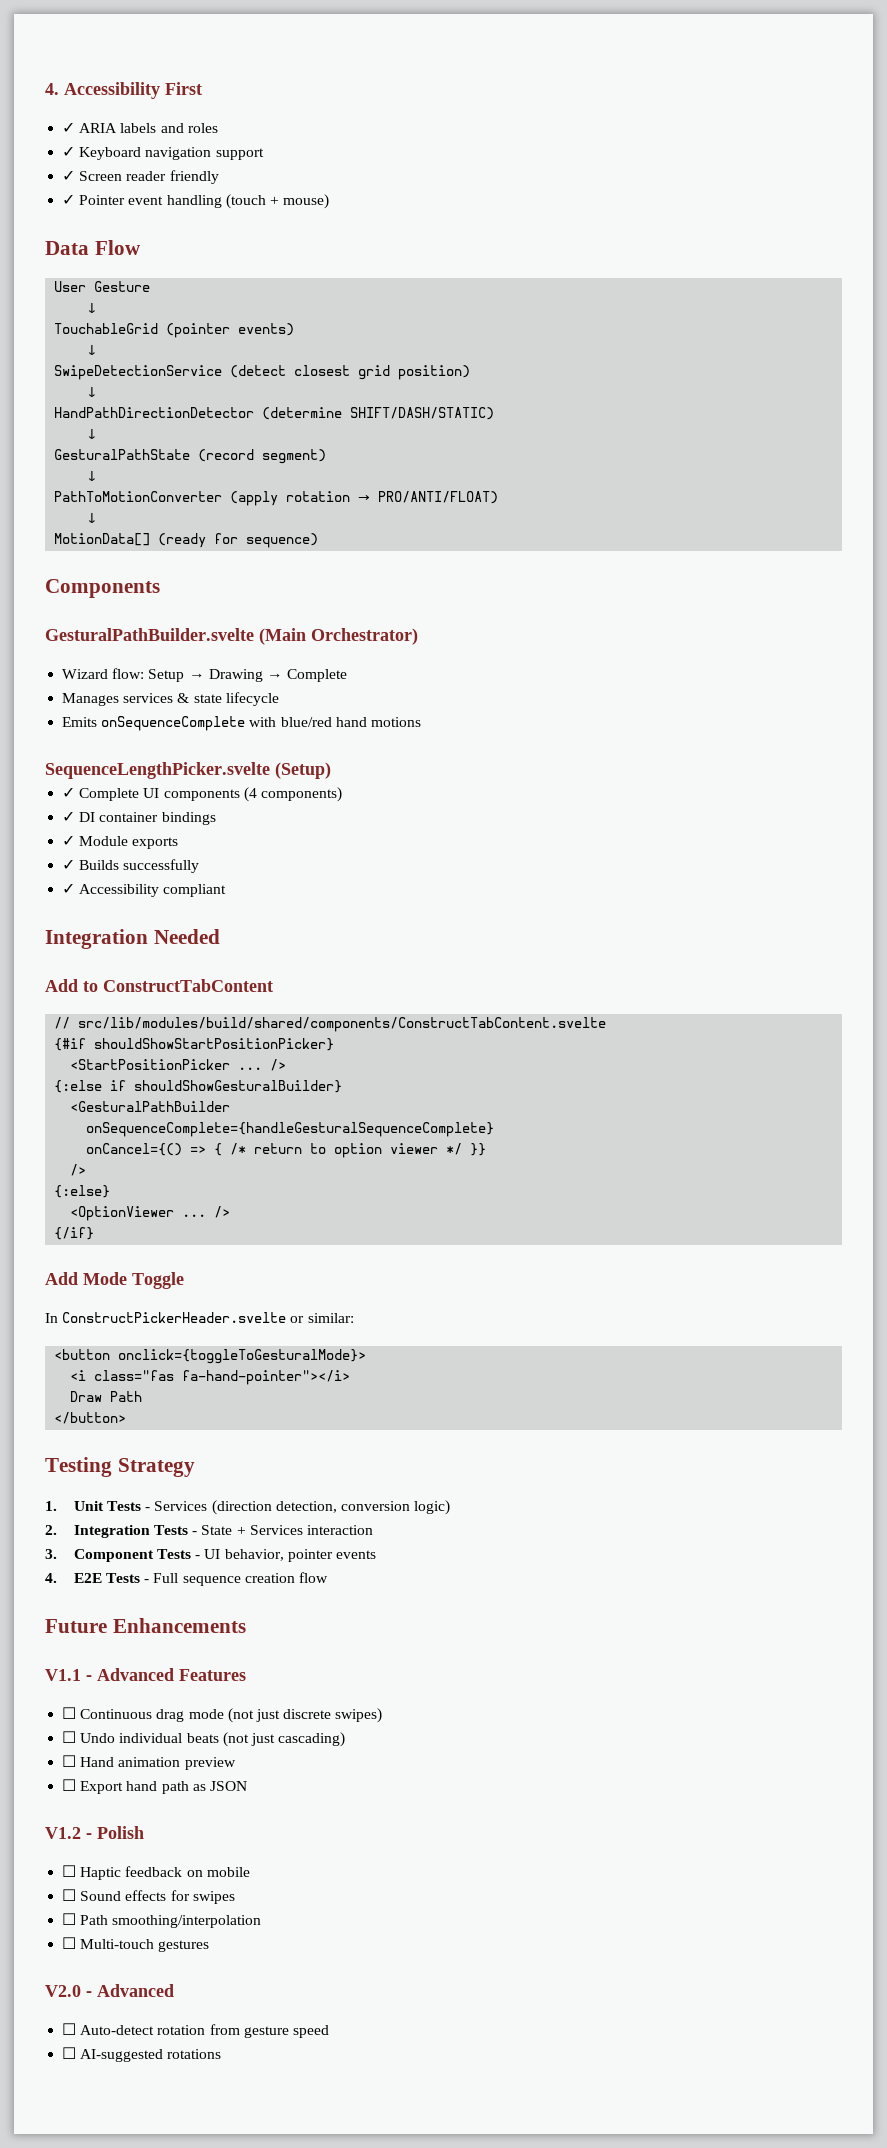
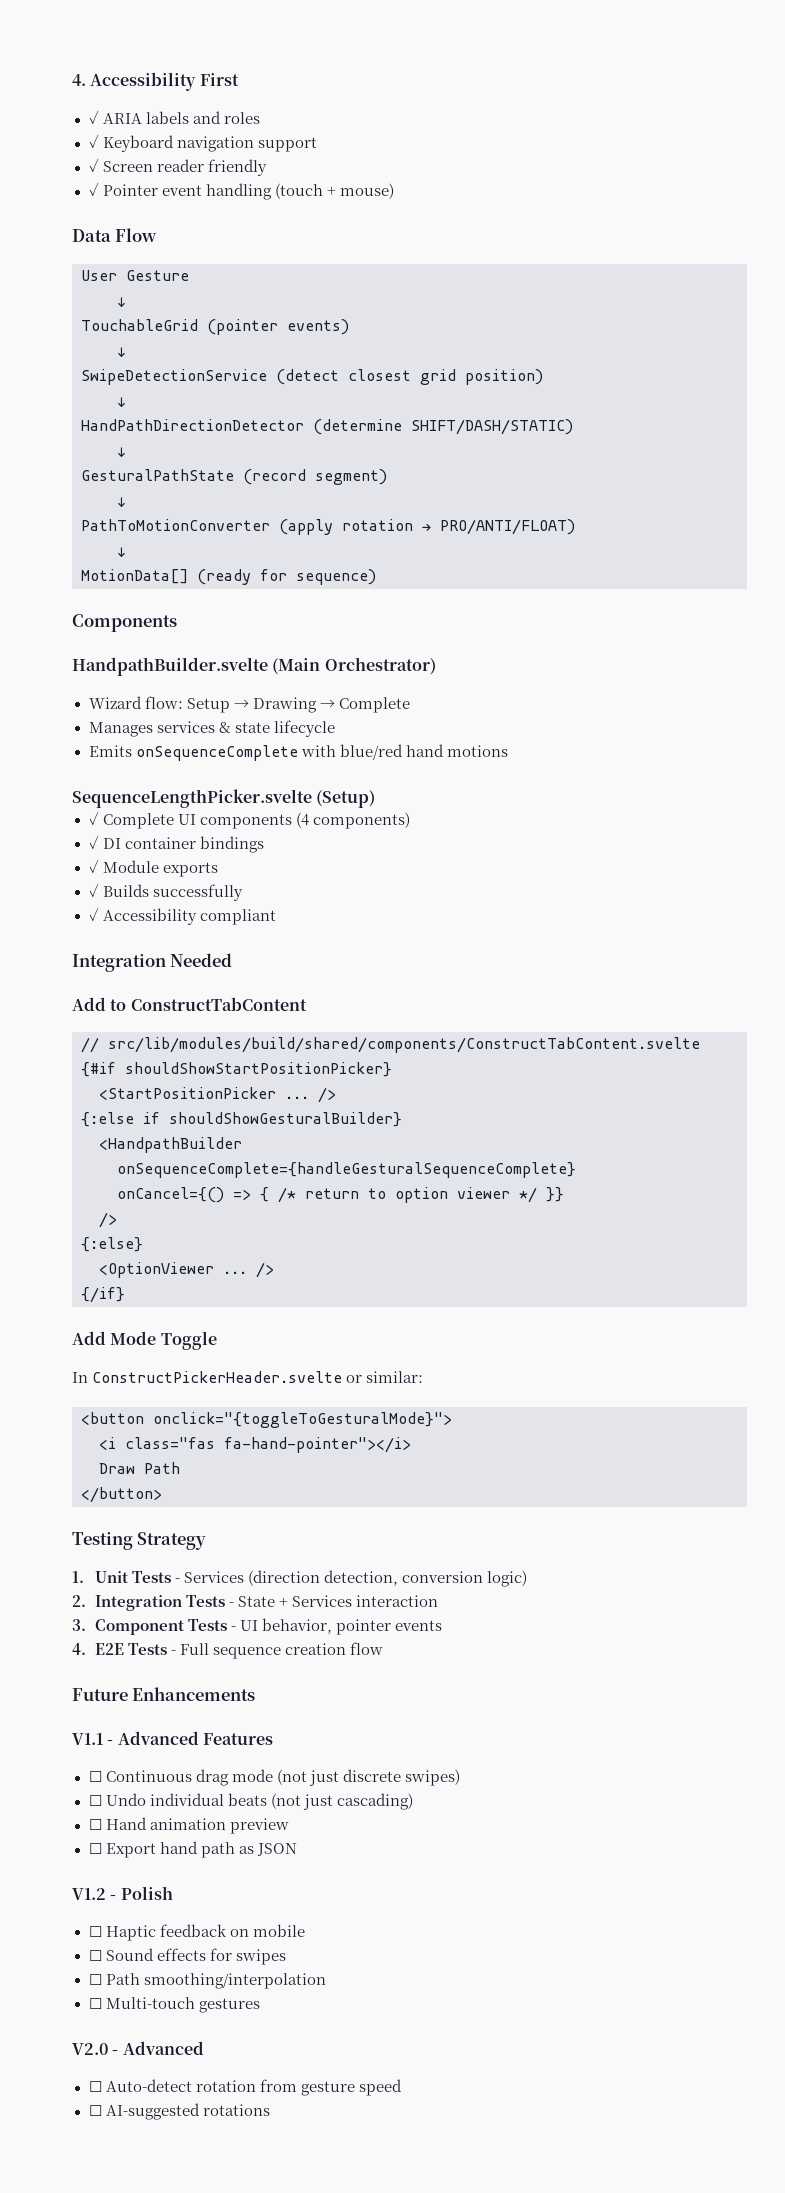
[45,628,254,641] GesturalPathBuilder.svelte -> [72,657,268,676] HandpathBuilder.svelte
[70,1101,231,1112] <GesturalPathBuilder -> [99,1137,242,1153] <HandpathBuilder
[118,1349,367,1364] onclick={toggleToGesturalMode}> -> [153,1412,452,1428] onclick="{toggleToGesturalMode}">

